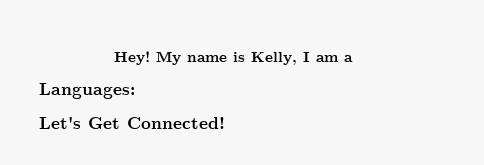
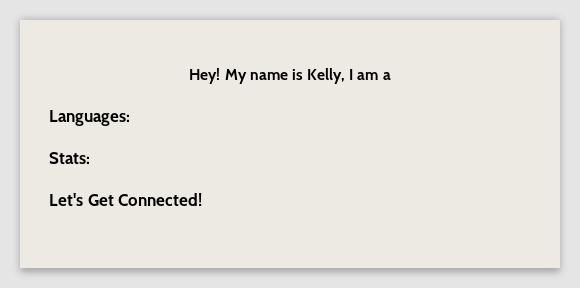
(135, 91) none -> [49,152,90,164] // Stats:

